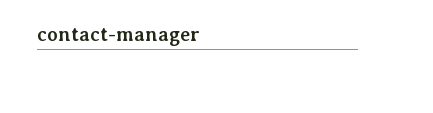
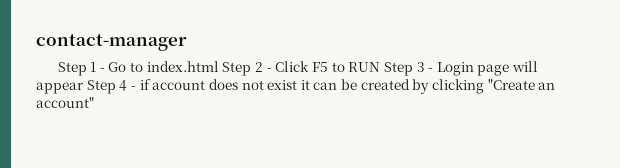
(200, 37) none -> [57,61,539,76] [36,79,556,94] [36,97,94,108] // Step 1 - Go to index.html Step 2 - Click F5 to RUN Step 3 - Login page will appear Step 4 - if account does not exist it can be created by clicking "Create an account"

